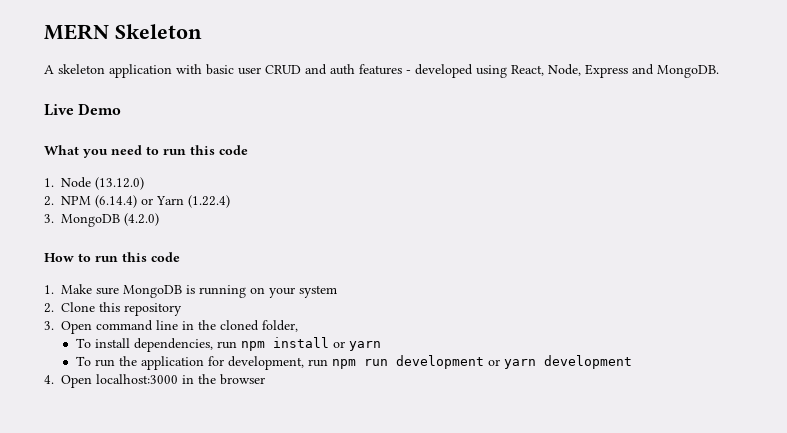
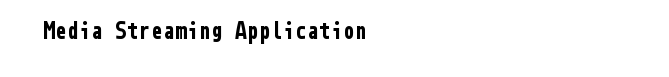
[44,24,202,40] [44,64,719,78] [44,103,122,116] [44,145,248,158] [44,177,144,190] [44,195,230,208] [44,213,159,227] [44,252,180,262] [44,284,337,298] [44,302,182,316] [44,320,298,334] [75,337,381,352] [75,355,632,370] [44,374,265,388] MERN Skeleton // A skeleton application with basic user CRUD and auth features - developed using React, Node, Express and MongoDB. // Live Demo // What you need to run this code // 1. Node (13.12.0) // 2. NPM (6.14.4) or Yarn (1.22.4) // 3. MongoDB (4.2.0) // How to run this code // 1. Make sure MongoDB is running on your system // 2. Clone this repository // 3. Open command line in the cloned folder, // To install dependencies, run npm install or yarn // To run the application for development, run npm run development or yarn development // 4. Open localhost:3000 in the browser -> [42,21,366,44] Media Streaming Application

